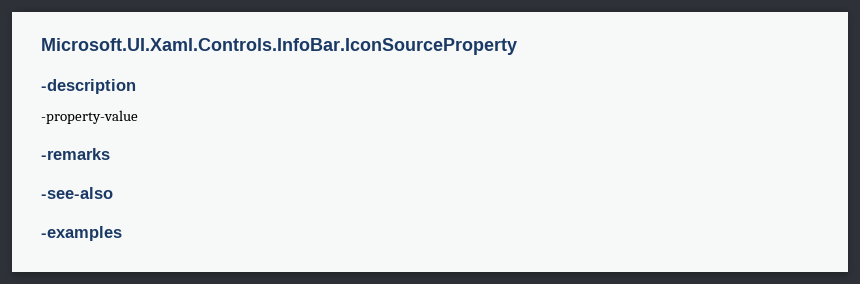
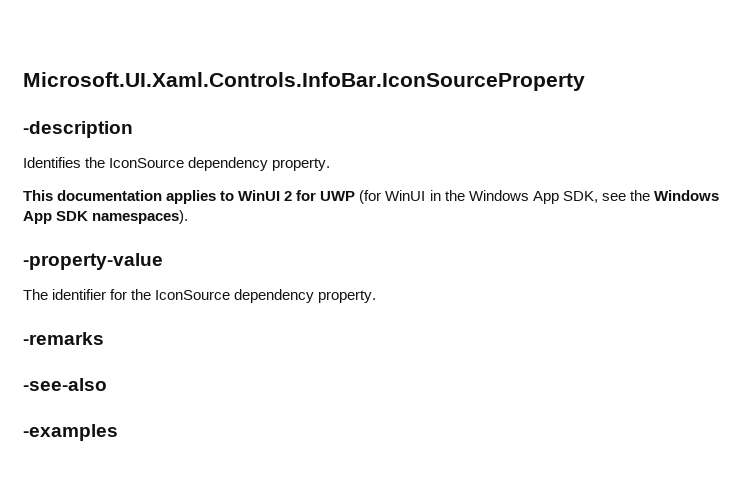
[41,110,138,124] -property-value -> [23,157,331,171] [23,190,719,204] [23,210,189,224] [23,253,163,270] [23,289,377,303] Identifies the IconSource dependency property. // This documentation applies to WinUI 2 for UWP (for WinUI in the Windows App SDK, see the Windows App SDK namespaces). // -property-value // The identifier for the IconSource dependency property.

